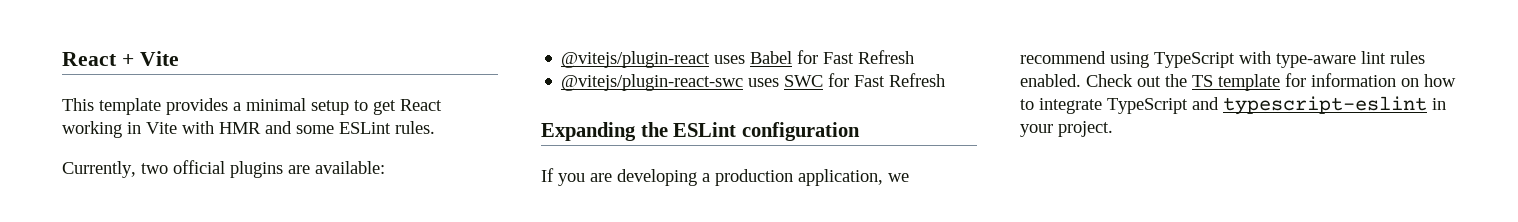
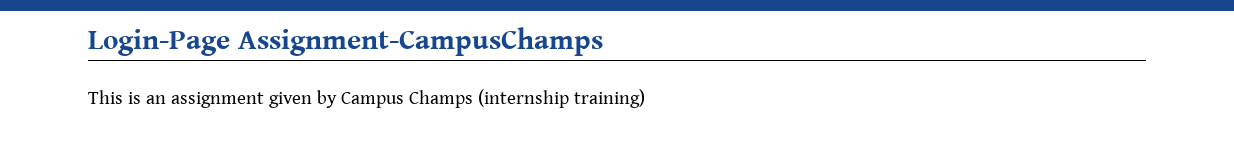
[62,51,179,66] [62,98,442,115] [62,121,435,138] [62,160,385,178] [561,50,915,68] [561,73,946,91] [541,122,860,141] [541,168,909,186] [1020,51,1425,68] [1020,73,1456,91] [1020,96,1446,115] [1020,121,1113,137] React + Vite // This template provides a minimal setup to get React working in Vite with HMR and some ESLint rules. // Currently, two official plugins are available: // @vitejs/plugin-react uses Babel for Fast Refresh // @vitejs/plugin-react-swc uses SWC for Fast Refresh // Expanding the ESLint configuration // If you are developing a production application, we recommend using TypeScript with type-aware lint rules enabled. Check out the TS template for information on how to integrate TypeScript and typescript-eslint in your project. -> [88,27,603,56] [88,89,645,108] Login-Page Assignment-CampusChamps // This is an assignment given by Campus Champs (internship training)

